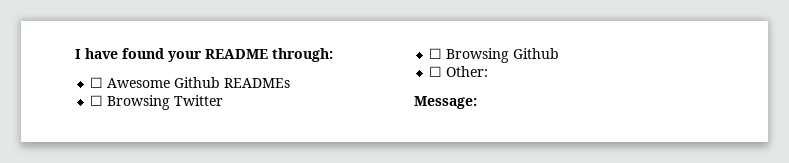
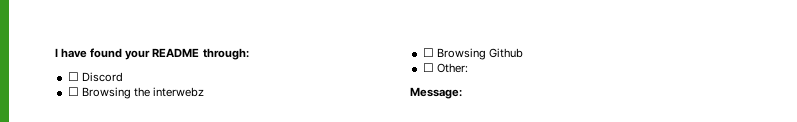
[107,77,291,88] [90,95,224,110] Awesome Github READMEs // ☐ Browsing Twitter -> [81,72,123,82] [67,87,204,99] Discord // ☐ Browsing the interwebz

